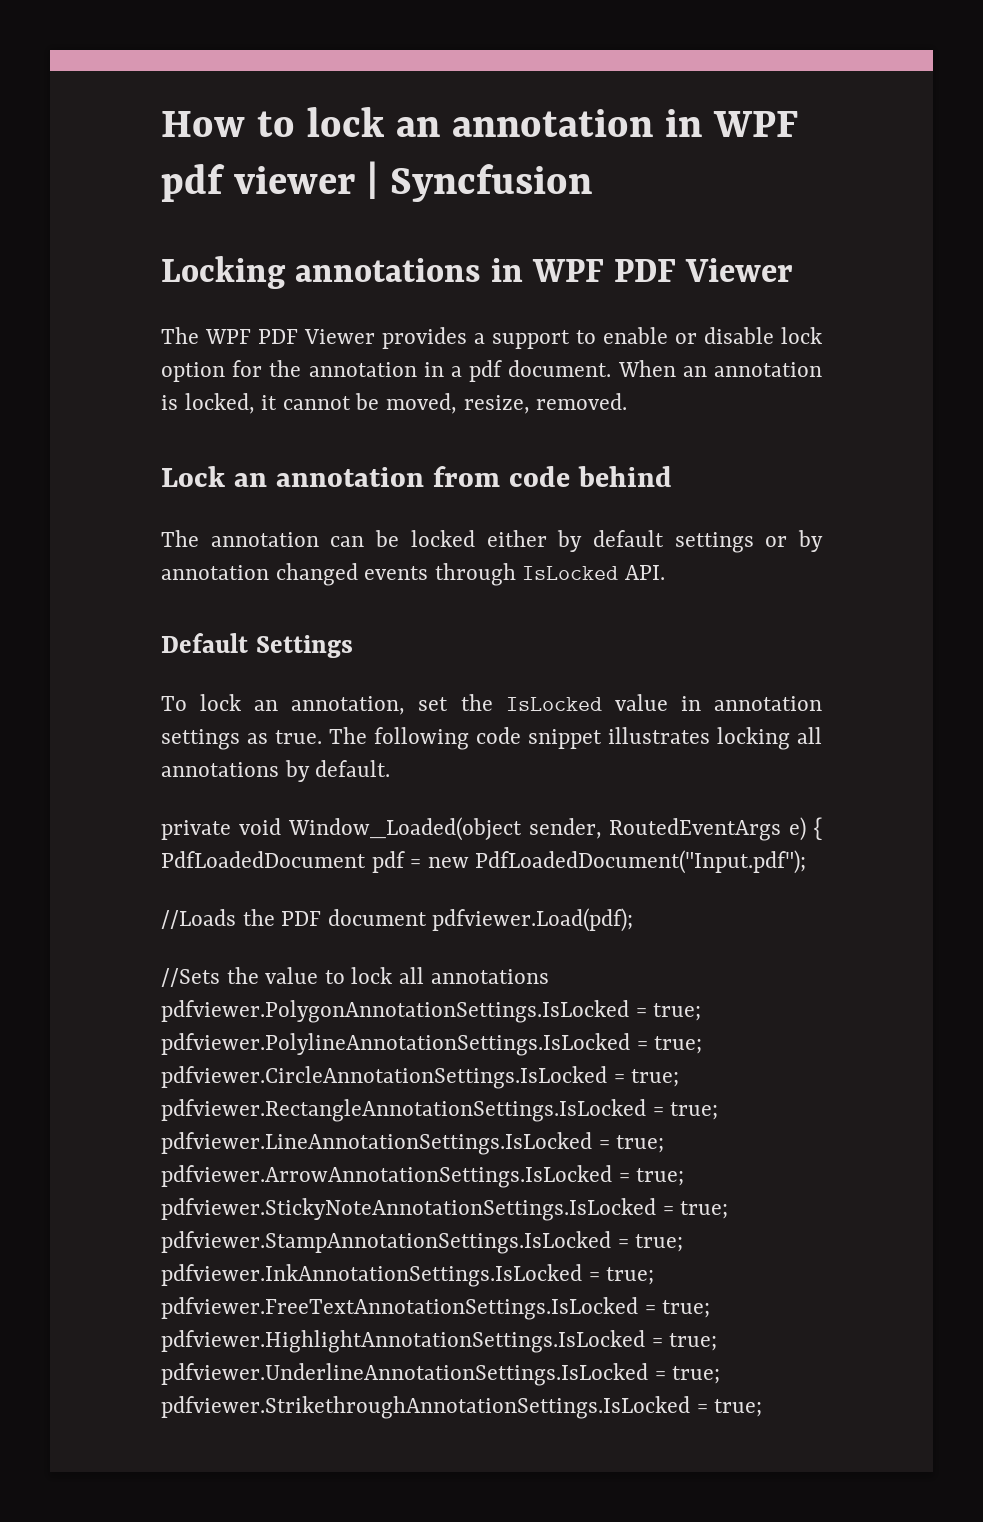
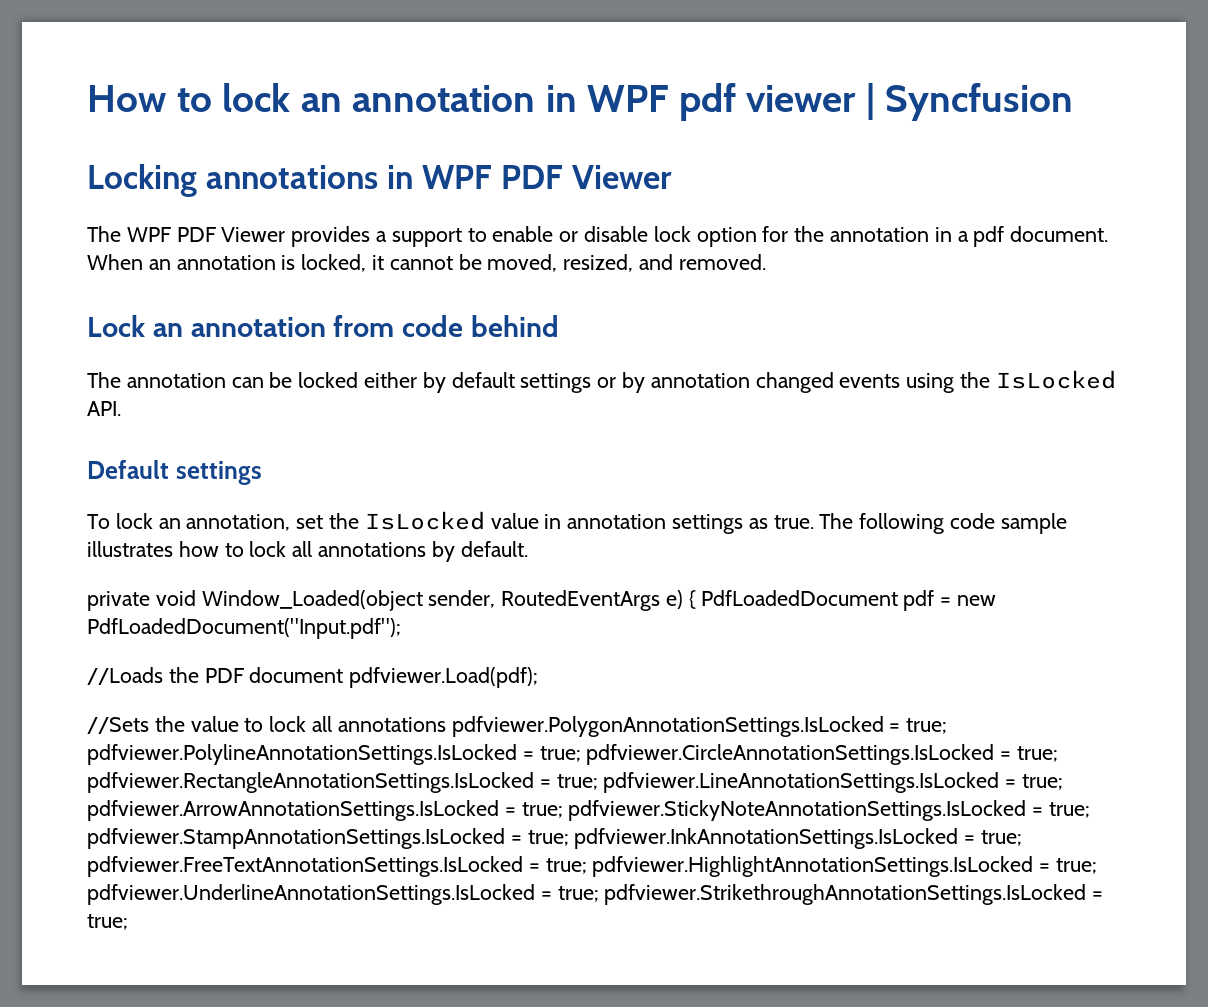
[463,395,530,414] resize, -> [563,254,674,272] resized, and
[434,563,516,586] through -> [906,372,991,393] using the
[255,635,353,658] Settings -> [175,461,262,485] settings
[528,727,790,750] snippet illustrates locking -> [1000,513,1067,534] [87,541,287,557] sample illustrates how to lock

